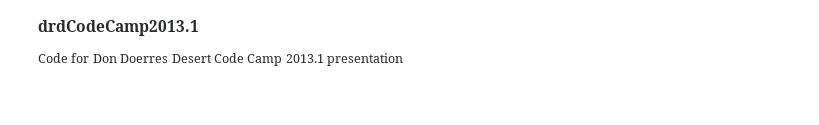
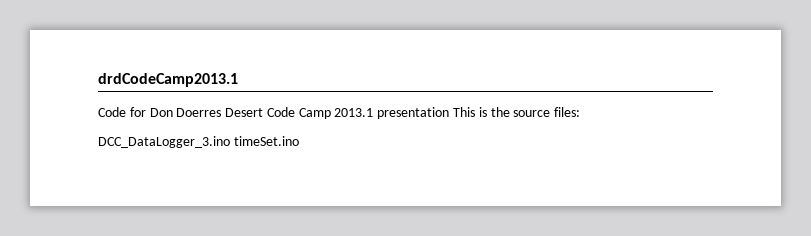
(403, 59) none -> [453,107,581,117] [98,136,299,148] This is the source files: // DCC_DataLogger_3.ino timeSet.ino

